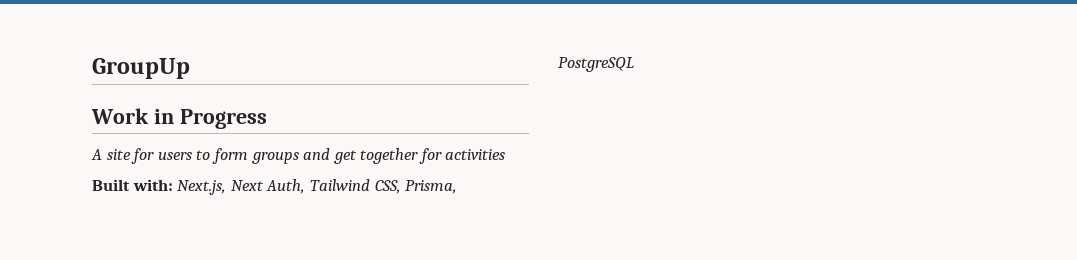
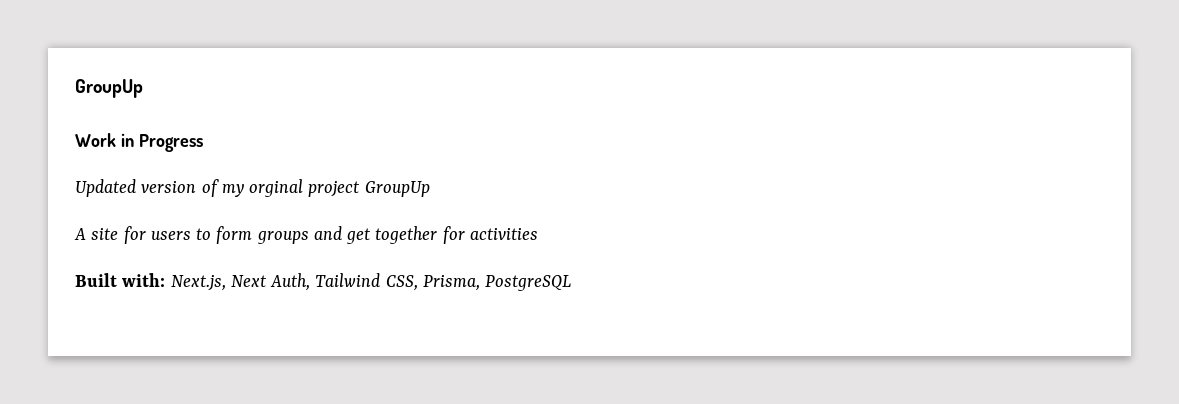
(267, 119) none -> [75,179,430,197] // Updated version of my orginal project GroupUp

